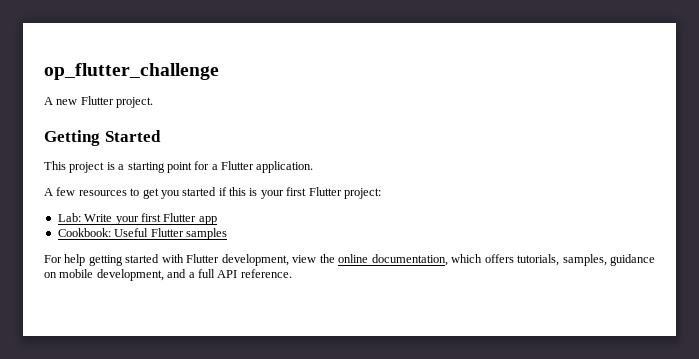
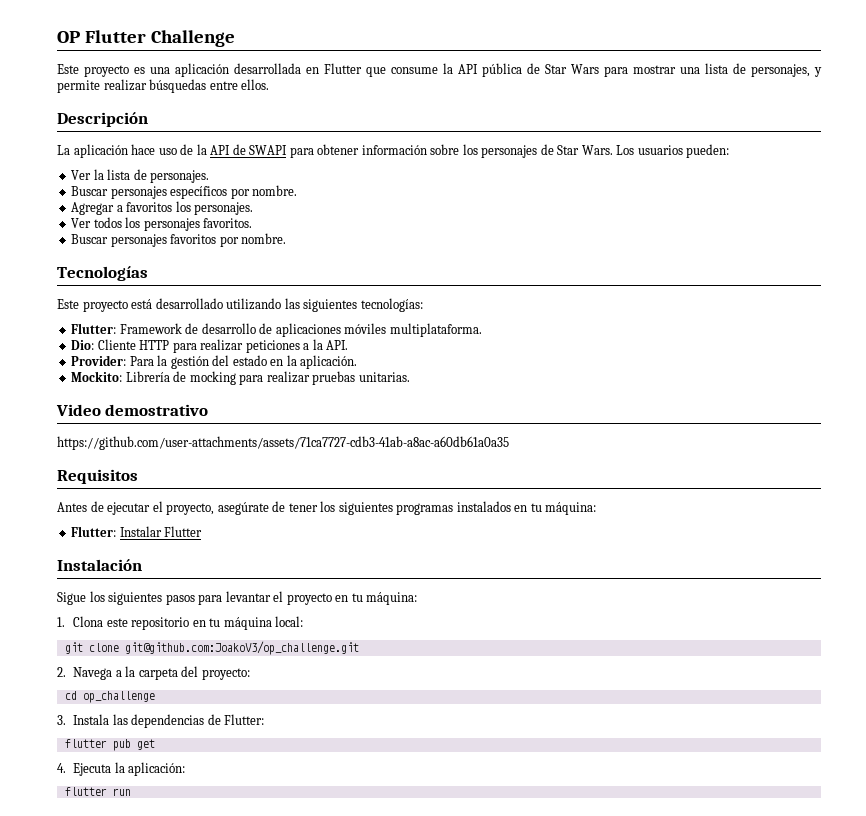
[44,63,219,80] [44,96,154,108] [44,130,161,146] [44,161,314,173] [44,187,381,199] [57,213,217,225] [57,228,227,240] [44,254,655,266] [44,269,292,281] op_flutter_challenge // A new Flutter project. // Getting Started // This project is a starting point for a Flutter application. // A few resources to get you started if this is your first Flutter project: // Lab: Write your first Flutter app // Cookbook: Useful Flutter samples // For help getting started with Flutter development, view the online documentation, which offers tutorials, samples, guidance on mobile development, and a full API reference. -> [57,30,235,47] [57,63,822,77] [57,79,270,93] [57,112,148,127] [57,144,730,158] [71,169,210,183] [71,185,298,199] [71,201,254,215] [71,217,253,231] [71,233,287,247] [57,266,148,281] [57,298,423,312] [71,323,482,337] [71,339,349,353] [71,355,358,369] [71,371,410,385] [56,404,209,416] [57,436,509,450] [57,469,138,484] [57,501,597,515] [71,526,203,537] [57,559,142,571] [57,591,418,605] [57,616,304,630] [64,641,359,655] [57,666,250,680] [64,691,155,703] [57,714,265,728] [64,739,155,751] [57,762,186,776] [64,787,131,796] OP Flutter Challenge // Este proyecto es una aplicación desarrollada en Flutter que consume la API pública de Star Wars para mostrar una lista de personajes, y permite realizar búsquedas entre ellos. // Descripción // La aplicación hace uso de la API de SWAPI para obtener información sobre los personajes de Star Wars. Los usuarios pueden: // Ver la lista de personajes. // Buscar personajes específicos por nombre. // Agregar a favoritos los personajes. // Ver todos los personajes favoritos. // Buscar personajes favoritos por nombre. // Tecnologías // Este proyecto está desarrollado utilizando las siguientes tecnologías: // Flutter: Framework de desarrollo de aplicaciones móviles multiplataforma. // Dio: Cliente HTTP para realizar peticiones a la API. // Provider: Para la gestión del estado en la aplicación. // Mockito: Librería de mocking para realizar pruebas unitarias. // Video demostrativo // https://github.com/user-attachments/assets/71ca7727-cdb3-41ab-a8ac-a60db61a0a35 // Requisitos // Antes de ejecutar el proyecto, asegúrate de tener los siguientes programas instalados en tu máquina: // Flutter: Instalar Flutter // Instalación // Sigue los siguientes pasos para levantar el proyecto en tu máquina: // 1. Clona este repositorio en tu máquina local: // git clone git@github.com:JoakoV3/op_challenge.git // 2. Navega a la carpeta del proyecto: // cd op_challenge // 3. Instala las dependencias de Flutter: // flutter pub get // 4. Ejecuta la aplicación: // flutter run

